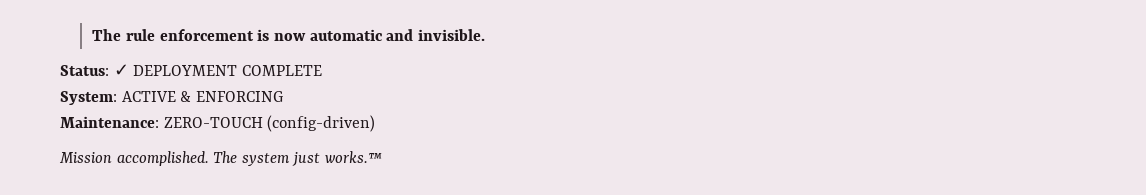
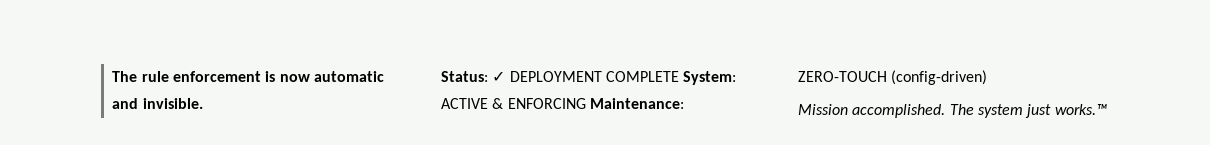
(323, 70) // -> (679, 76) none
(284, 96) // -> (586, 103) none

